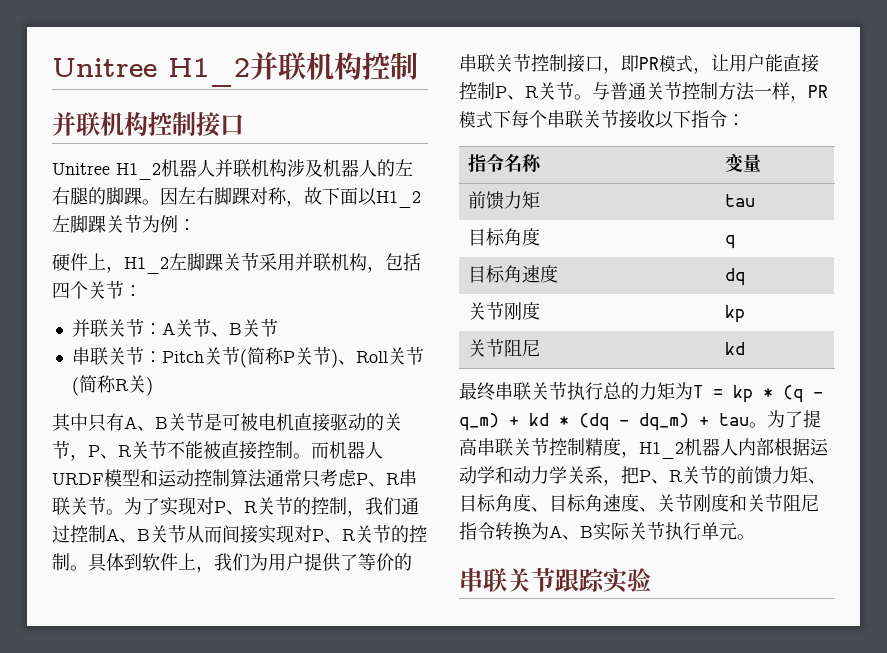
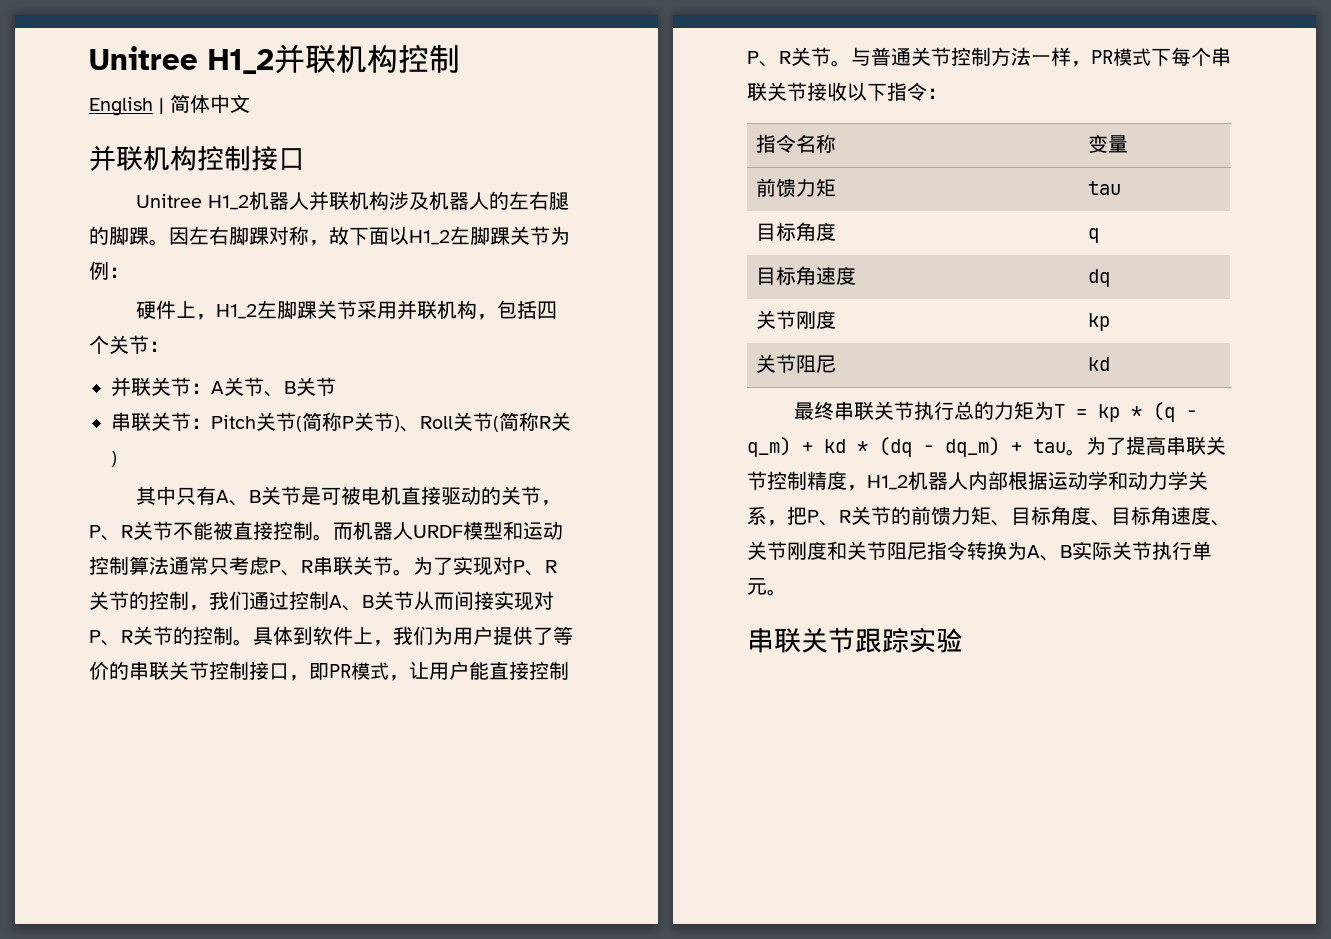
(418, 66) none -> [89,94,250,116] // English | 简体中文

